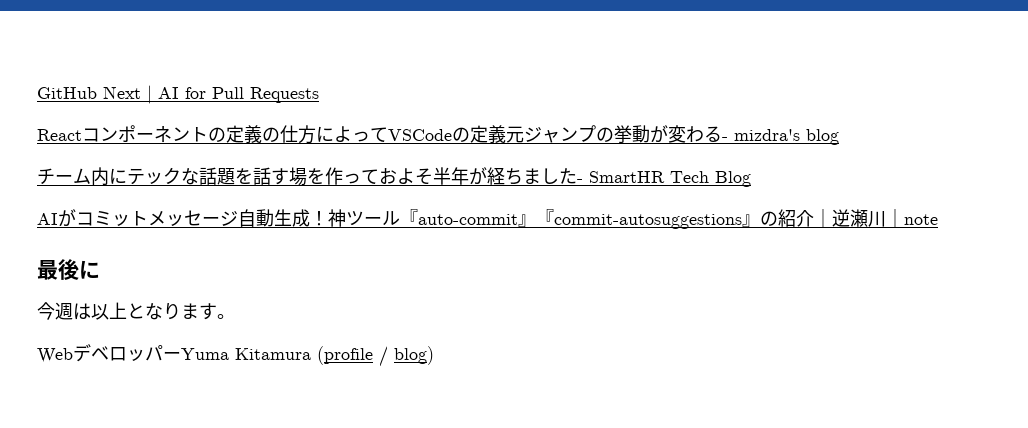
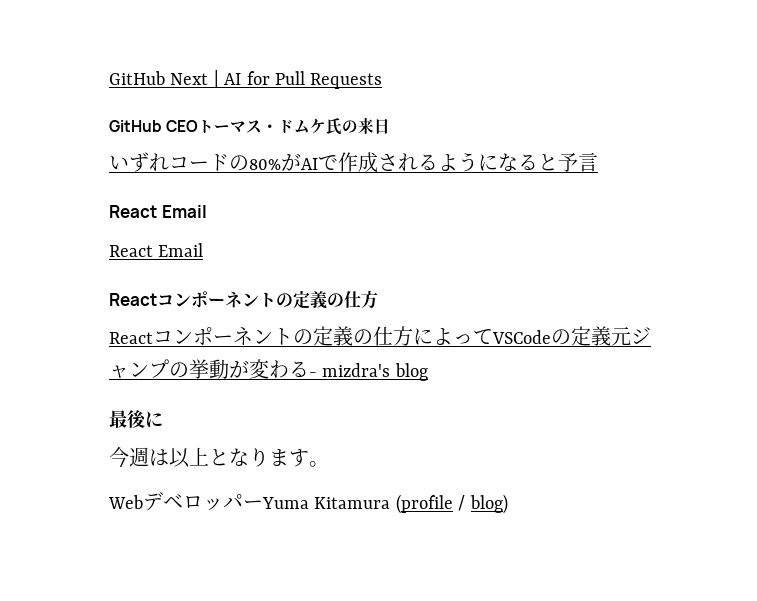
(319, 95) none -> [109,118,391,135] [109,152,598,173] [109,205,207,218] [109,243,204,257] [109,290,378,309] // GitHub CEOトーマス・ドムケ氏の来日 // いずれコードの80%がAIで作成されるようになると予言 // React Email // React Email // Reactコンポーネントの定義の仕方
[37,167,751,187] [37,209,938,229] // チーム内にテックな話題を話す場を作っておよそ半年が経ちました- SmartHR Tech Blog // AIがコミットメッセージ自動生成！神ツール『auto-commit』『commit-autosuggestions』の紹介｜逆瀬川｜note -> (428, 372) none

